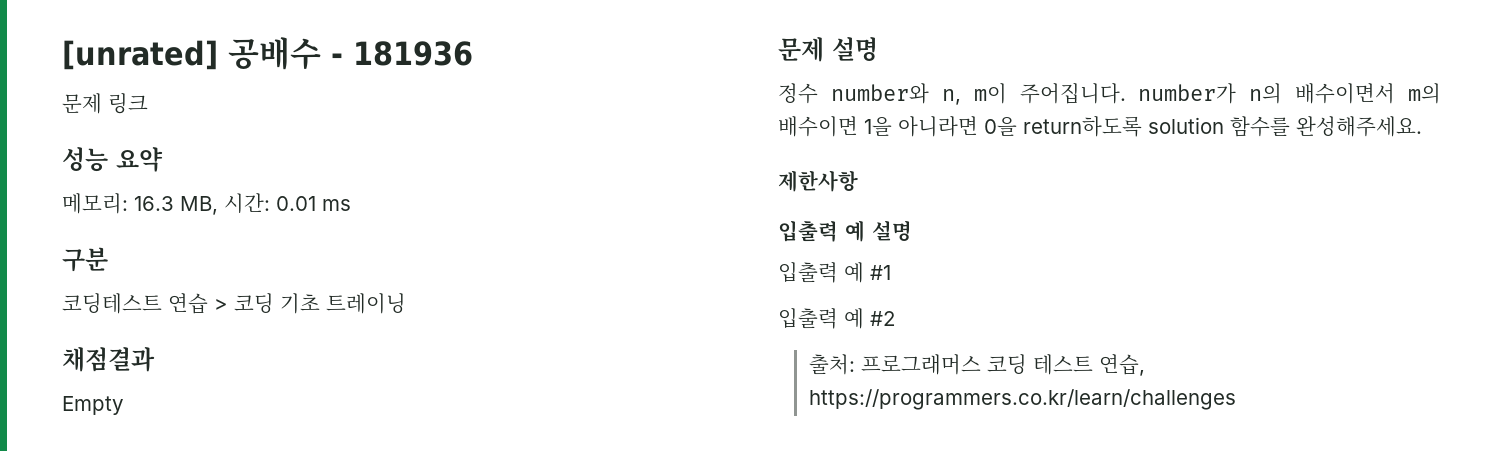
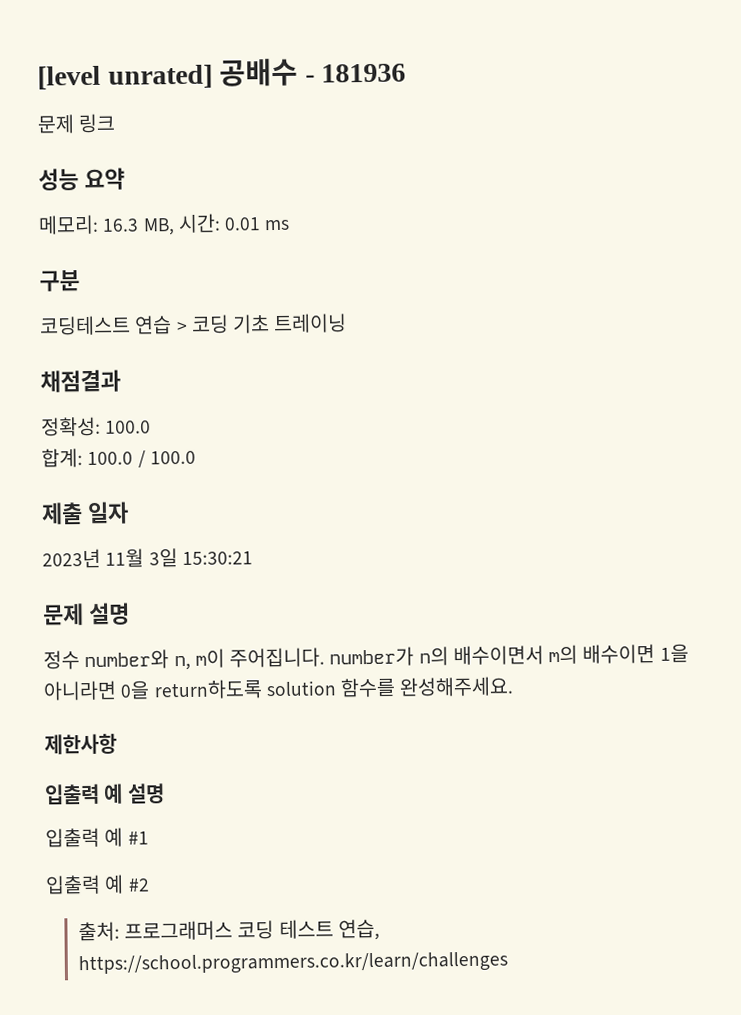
[62,40,218,70] [unrated] -> [37,64,213,90] [level unrated]
[62,396,124,415] Empty -> [41,416,152,437] [41,448,196,468] [41,501,129,525] [42,548,253,569] 정확성: 100.0 // 합계: 100.0 / 100.0 // 제출 일자 // 2023년 11월 3일 15:30:21
[808,389,1236,410] https://programmers.co.kr/learn/challenges -> [77,951,508,976] https://school.programmers.co.kr/learn/challenges

